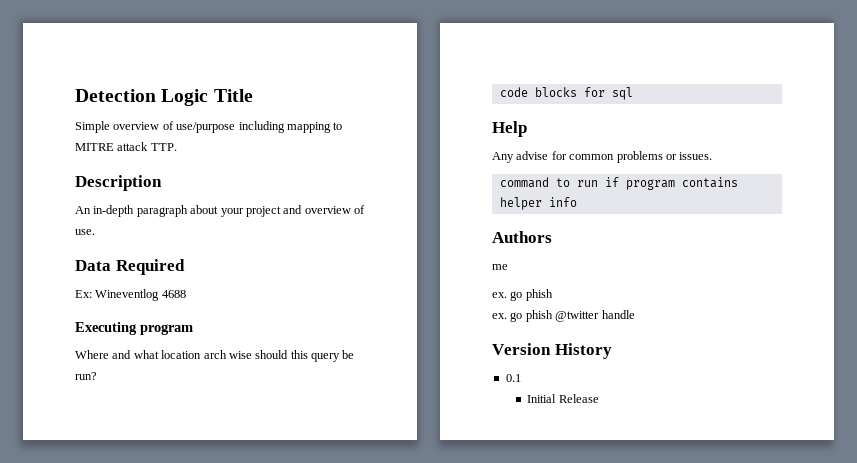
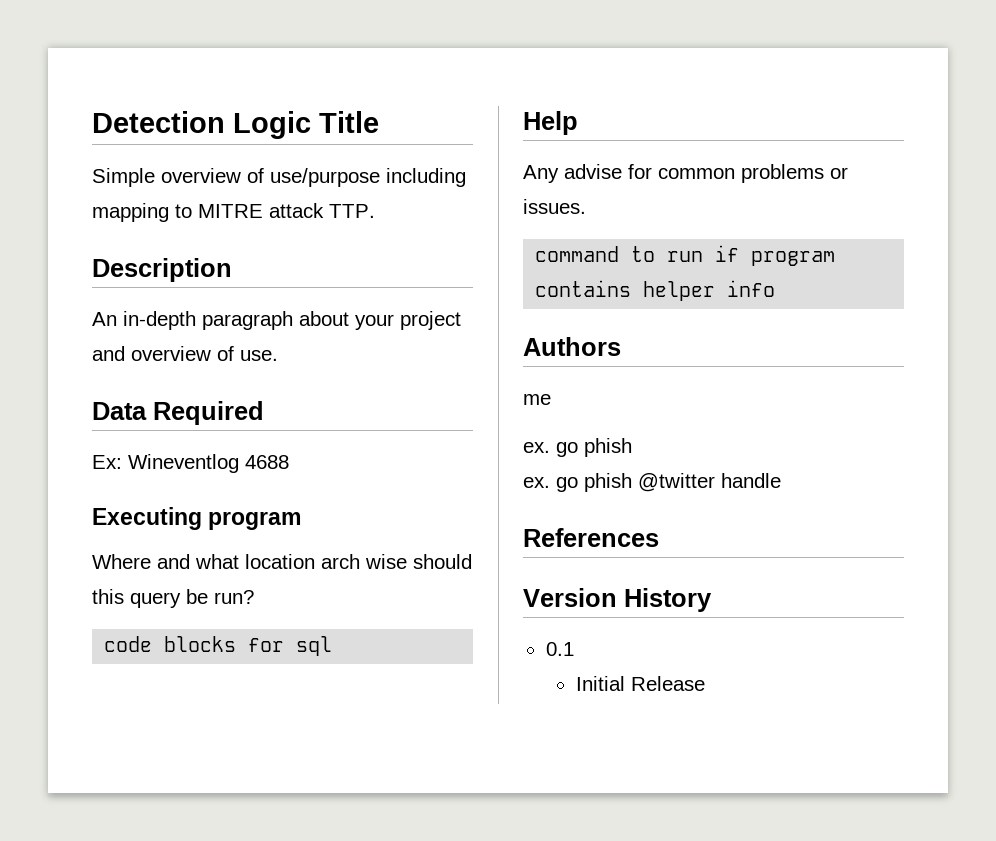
(635, 314) none -> [523,528,659,547] // References

